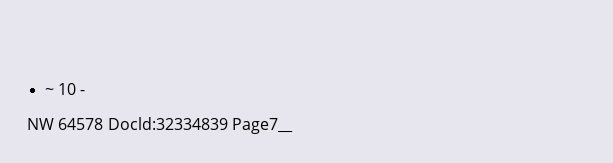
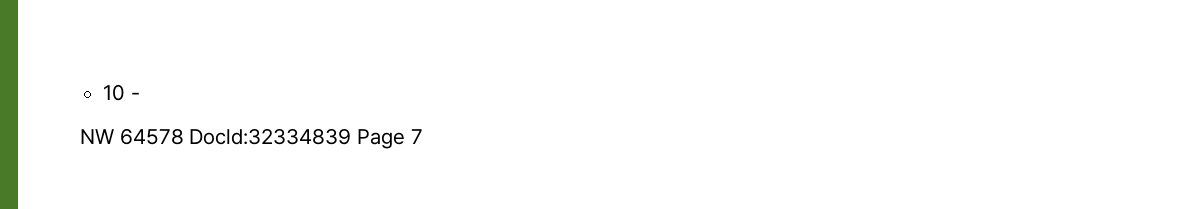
[44,88,54,95] ~ -> (103, 92) none
[231,118,293,134] Page7__ -> [357,129,423,149] Page 7

